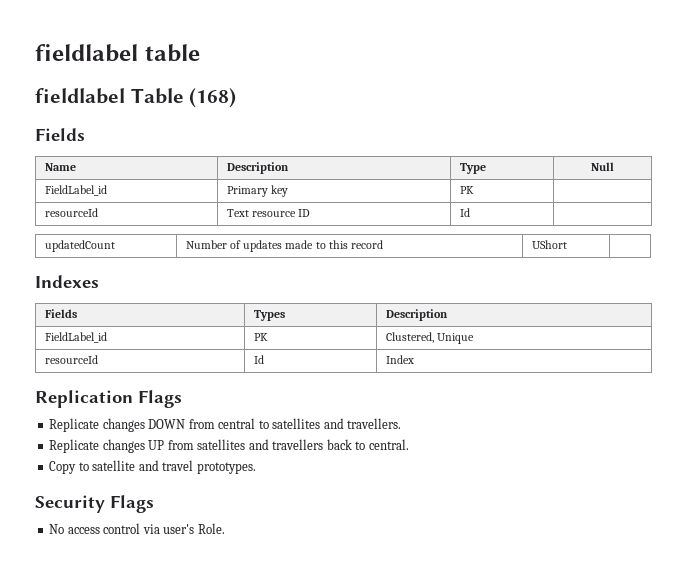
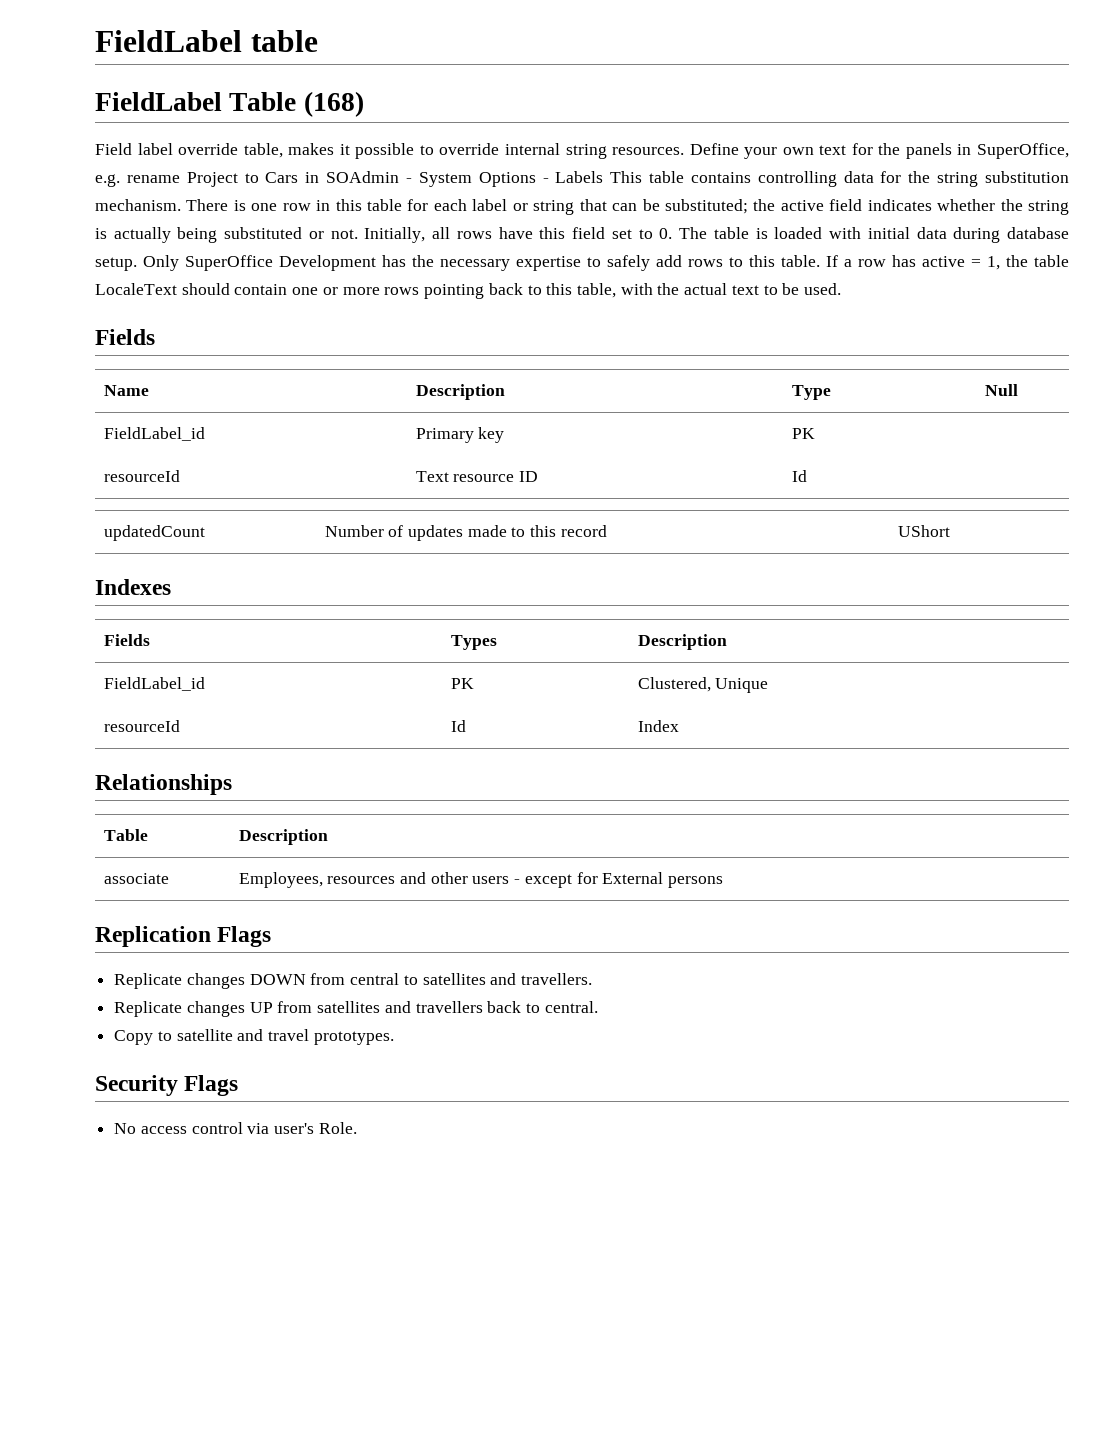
[35,44,138,62] fieldlabel -> [95,30,242,52] FieldLabel
[35,88,125,104] fieldlabel -> [95,92,222,111] FieldLabel
(237, 98) none -> [95,143,1069,159] [95,171,1070,187] [95,199,1069,215] [95,227,1070,243] [95,255,1069,271] [95,283,842,299] // Field label override table, makes it possible to override internal string resources. Define your own text for the panels in SuperOffice, e.g. rename Project to Cars in SOAdmin - System Options - Labels This table contains controlling data for the string substitution mechanism. There is one row in this table for each label or string that can be substituted; the active field indicates whether the string is actually being substituted or not. Initially, all rows have this field set to 0. The table is loaded with initial data during database setup. Only SuperOffice Development has the necessary expertise to safely add rows to this table. If a row has active = 1, the table LocaleText should contain one or more rows pointing back to this table, with the actual text to be used.
(415, 359) none -> [95,774,232,795] [103,829,148,841] [238,829,328,845] [103,873,169,884] [238,872,724,888] // Relationships // Table | Description // associate | Employees, resources and other users - except for External persons

